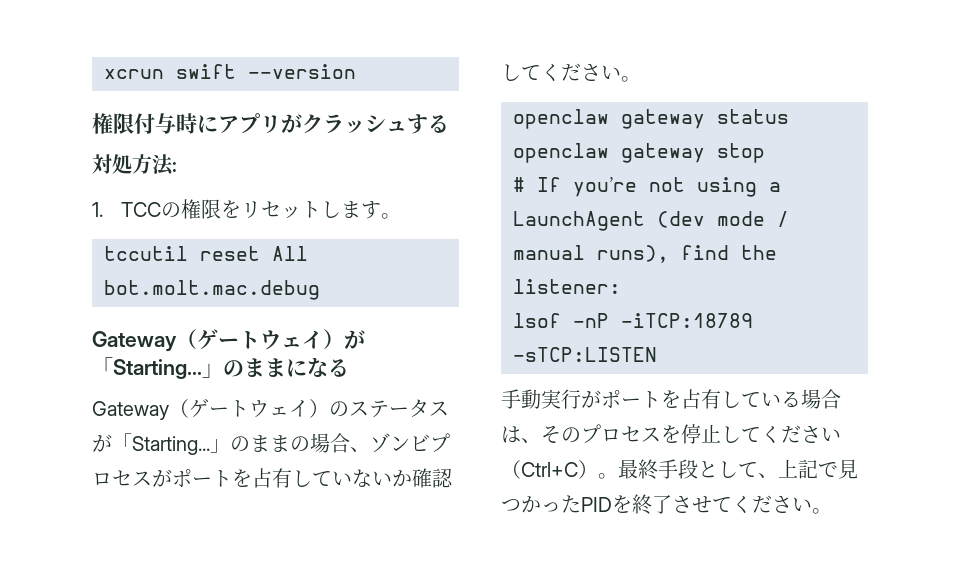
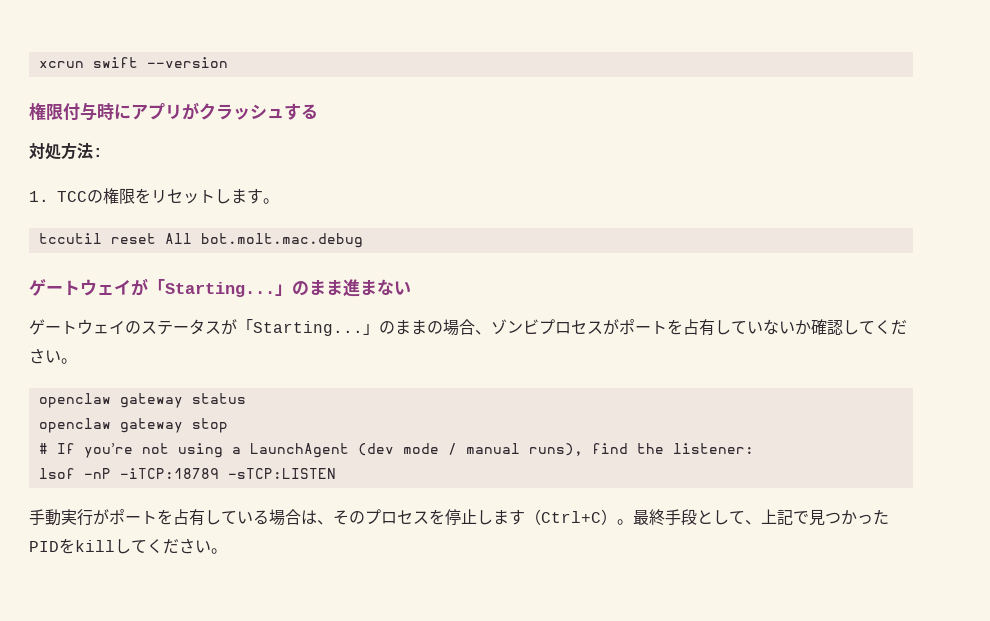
[92,329,365,352] [92,357,349,379] [92,399,329,420] Gateway（ゲートウェイ）が「Starting...」のままになる // Gateway（ゲートウェイ） -> [29,278,411,297] [29,319,125,335] ゲートウェイが「Starting...」のまま進まない // ゲートウェイ
[741,425,841,443] てください -> [493,509,525,525] ます
[632,494,712,515] 終了させ -> [75,539,131,554] killし

